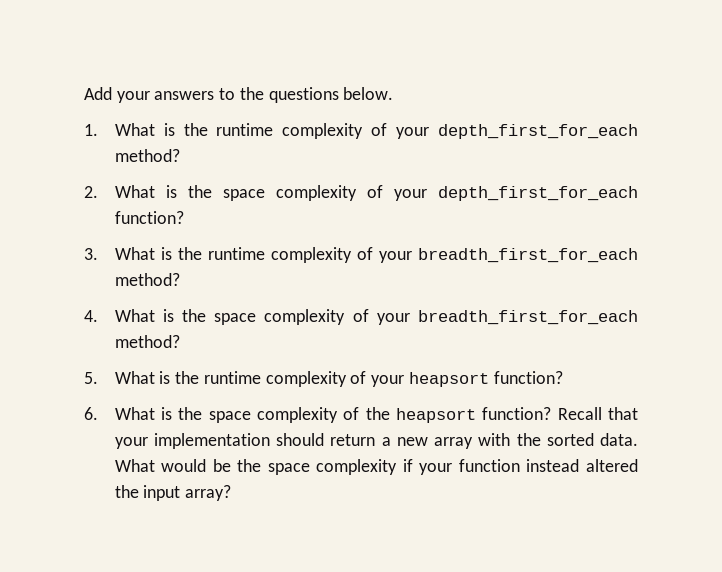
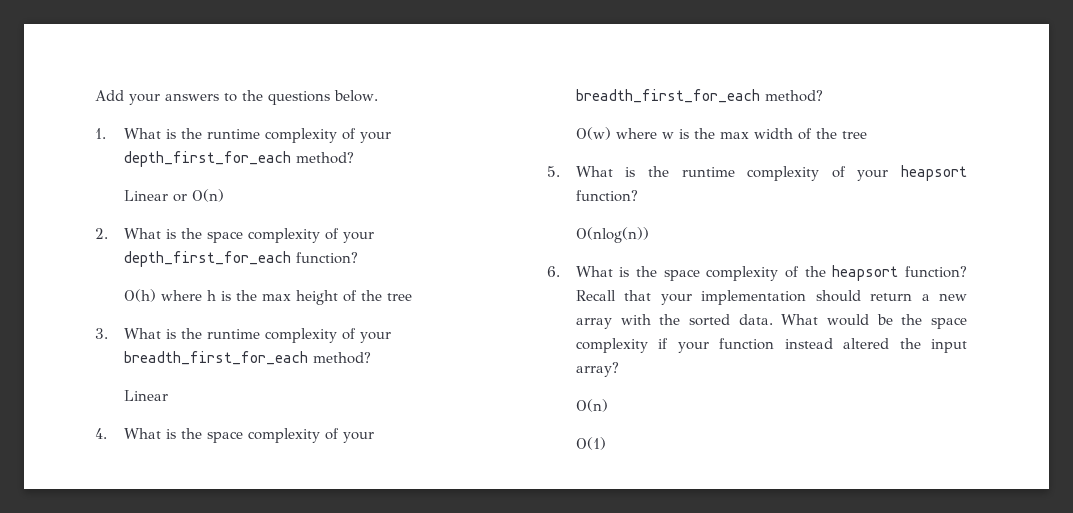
(180, 155) none -> [123,189,224,202] // Linear or O(n)
(184, 217) none -> [123,289,412,305] // O(h) where h is the max height of the tree
(180, 279) none -> [123,390,168,401] // Linear
(180, 341) none -> [575,127,867,140] // O(w) where w is the max width of the tree
(563, 377) none -> [575,227,649,243] // O(nlog(n))
(232, 493) none -> [575,399,608,412] [575,437,606,450] // O(n) // O(1)

